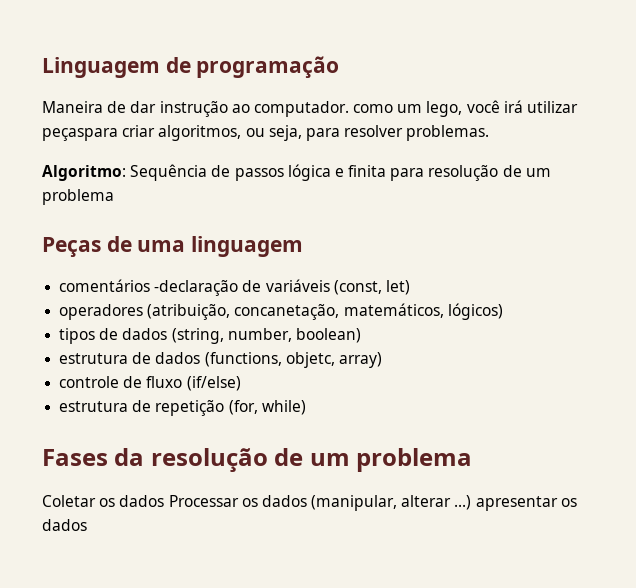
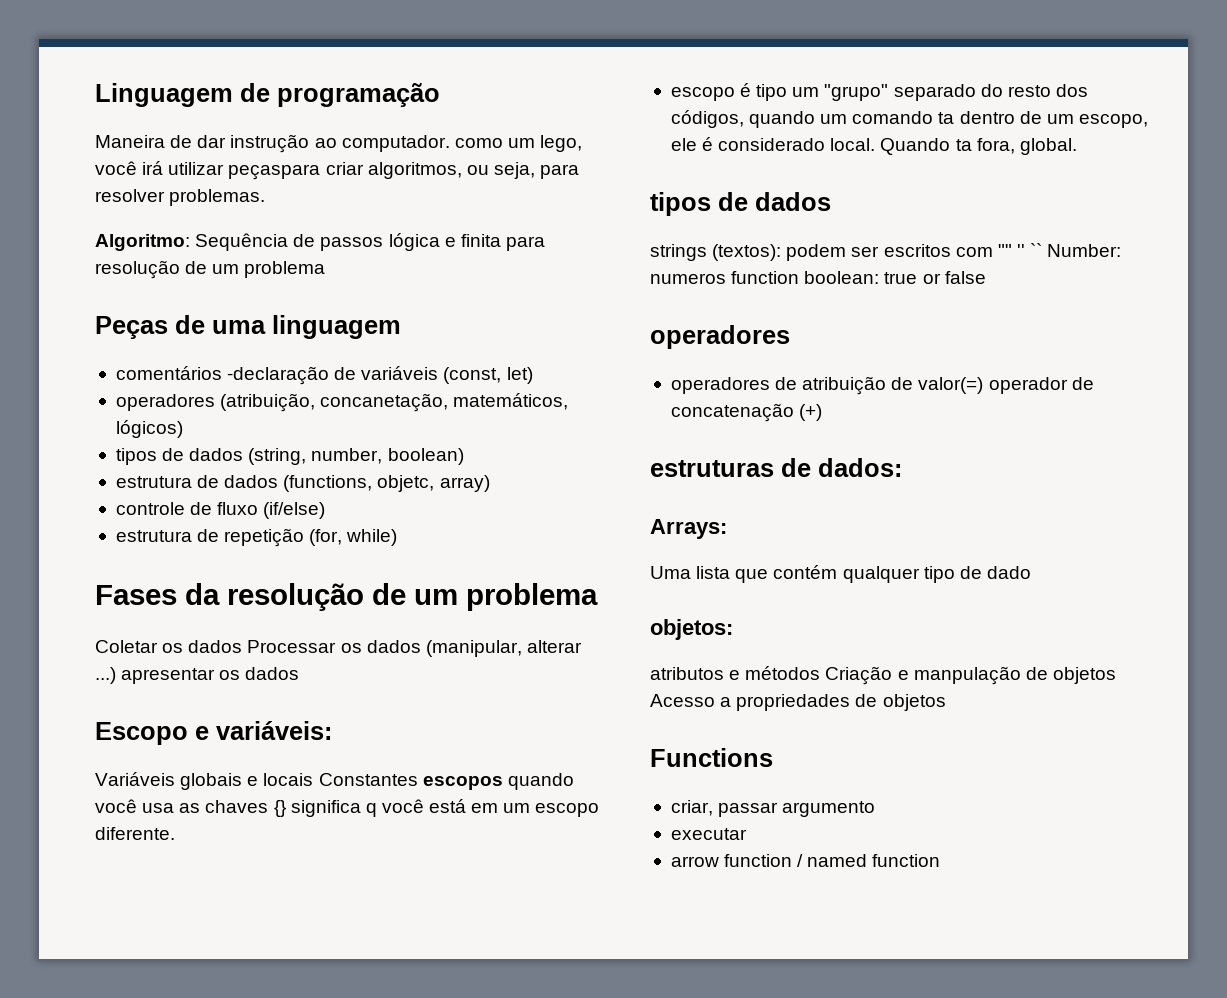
(87, 525) none -> [95,721,332,745] [95,772,574,790] [95,799,600,817] [95,827,175,840] [670,83,1088,101] [670,110,1148,128] [670,137,1077,155] [650,192,831,216] [650,243,1122,261] [650,271,986,284] [650,325,790,349] [670,376,1094,395] [670,403,823,422] [650,458,902,477] [650,519,727,539] [650,565,1031,583] [650,619,733,640] [650,666,1116,685] [650,694,946,711] [650,748,773,767] [670,800,876,817] [670,828,747,840] [670,854,941,867] // Escopo e variáveis: // Variáveis globais e locais Constantes escopos quando você usa as chaves {} significa q você está em um escopo diferente. // escopo é tipo um "grupo" separado do resto dos códigos, quando um comando ta dentro de um escopo, ele é considerado local. Quando ta fora, global. // tipos de dados // strings (textos): podem ser escritos com "" '' `` Number: numeros function boolean: true or false // operadores // operadores de atribuição de valor(=) operador de concatenação (+) // estruturas de dados: // Arrays: // Uma lista que contém qualquer tipo de dado // objetos: // atributos e métodos Criação e manpulação de objetos Acesso a propriedades de objetos // Functions // criar, passar argumento // executar // arrow function / named function

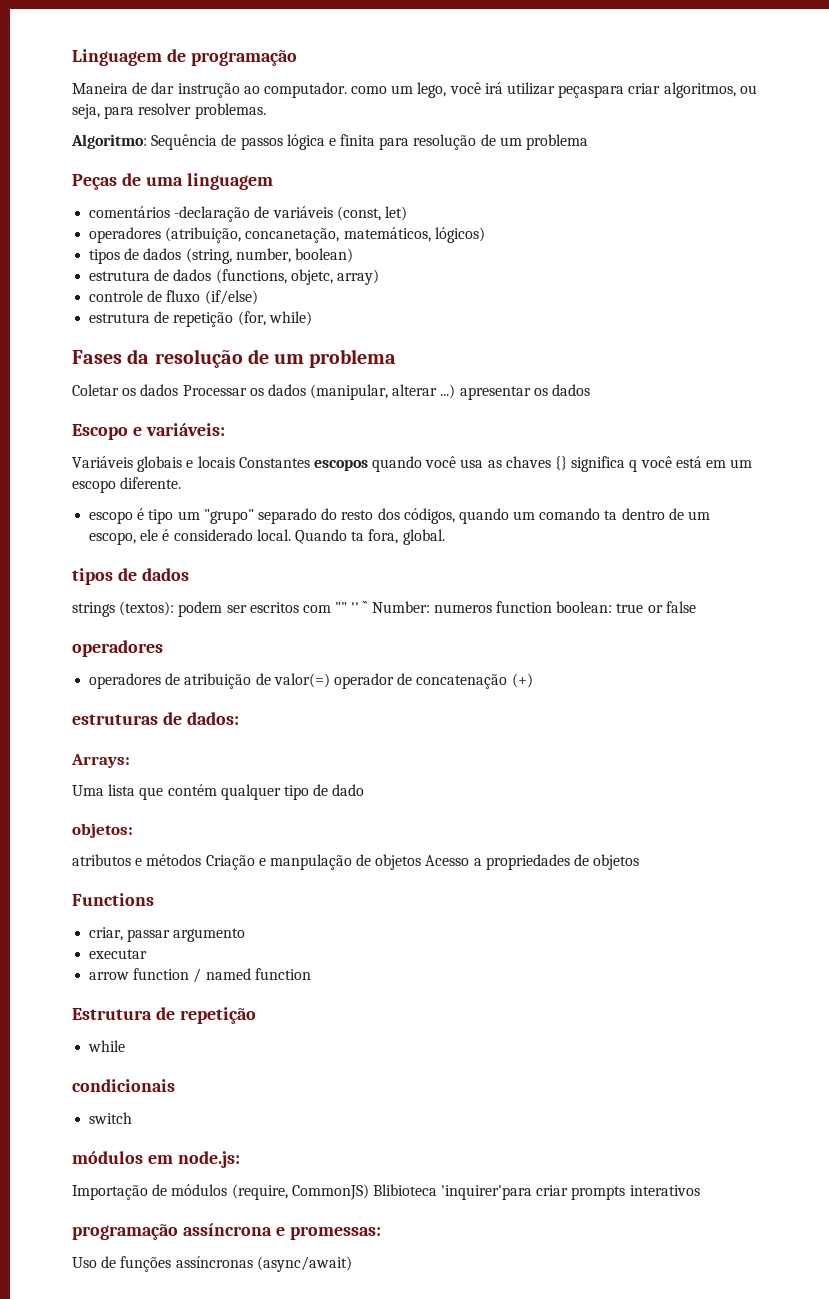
(941, 860) none -> [72,1007,256,1024] [88,1040,126,1052] [72,1079,175,1092] [89,1112,133,1124] [72,1151,240,1168] [72,1184,700,1200] [72,1223,381,1240] [72,1256,352,1272] // Estrutura de repetição // while // condicionais // switch // módulos em node.js: // Importação de módulos (require, CommonJS) Blibioteca 'inquirer'para criar prompts interativos // programação assíncrona e promessas: // Uso de funções assíncronas (async/await)

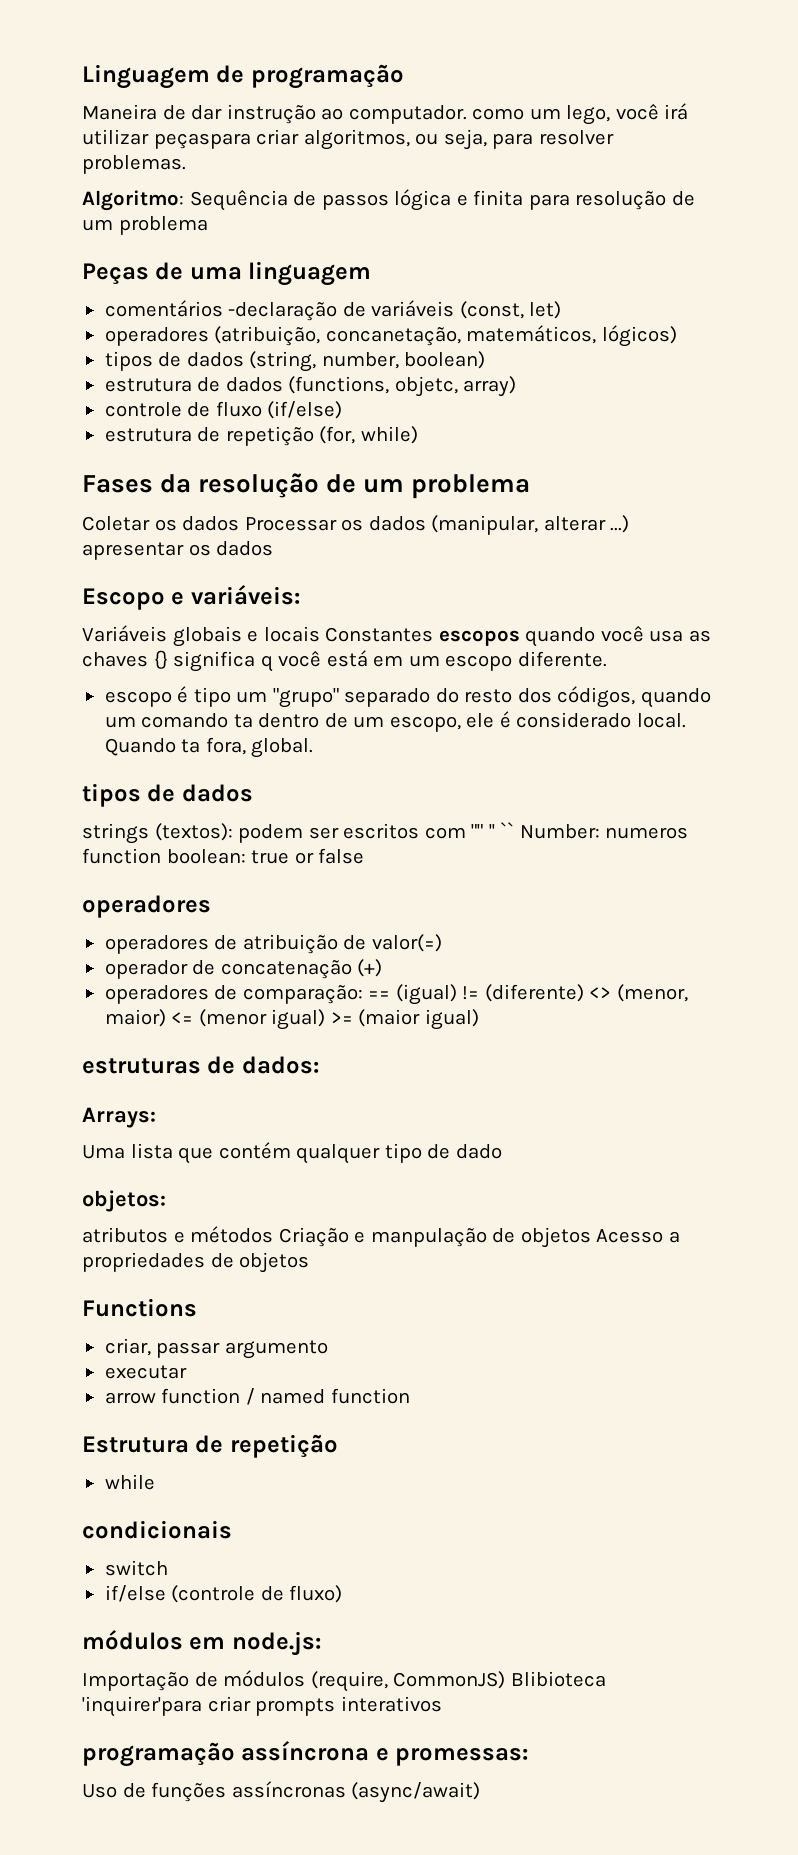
(330, 680) none -> (442, 943) //
(533, 680) none -> [104,984,688,1005] [104,1009,479,1030] // operadores de comparação: == (igual) != (diferente) <> (menor, maior) <= (menor igual) >= (maior igual)
(133, 1118) none -> [104,1585,343,1603] // if/else (controle de fluxo)

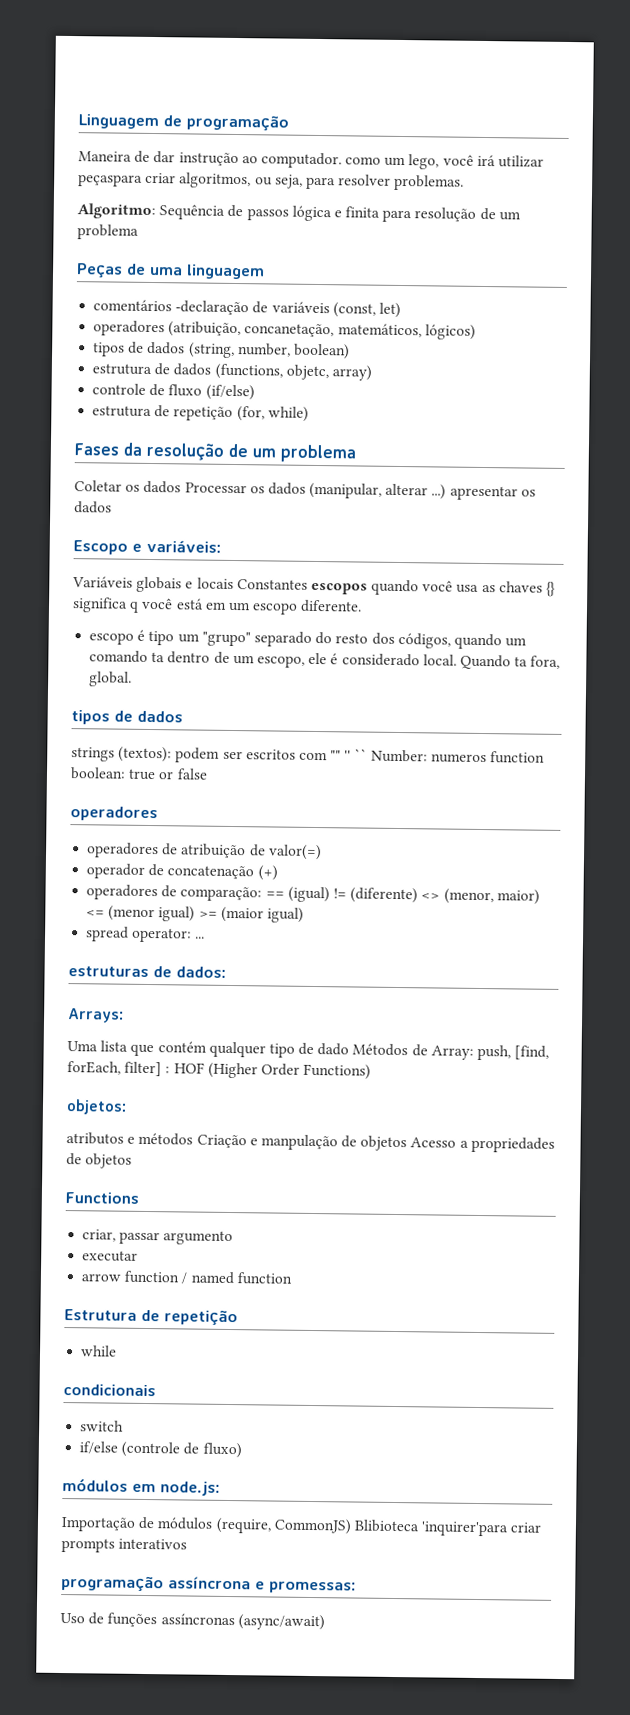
(479, 1019) none -> [85,926,206,943] // spread operator: ...
(502, 1151) none -> [352,1043,550,1061] [67,1061,372,1080] Métodos de Array: push, [find, forEach, filter] : HOF (Higher Order Functions)

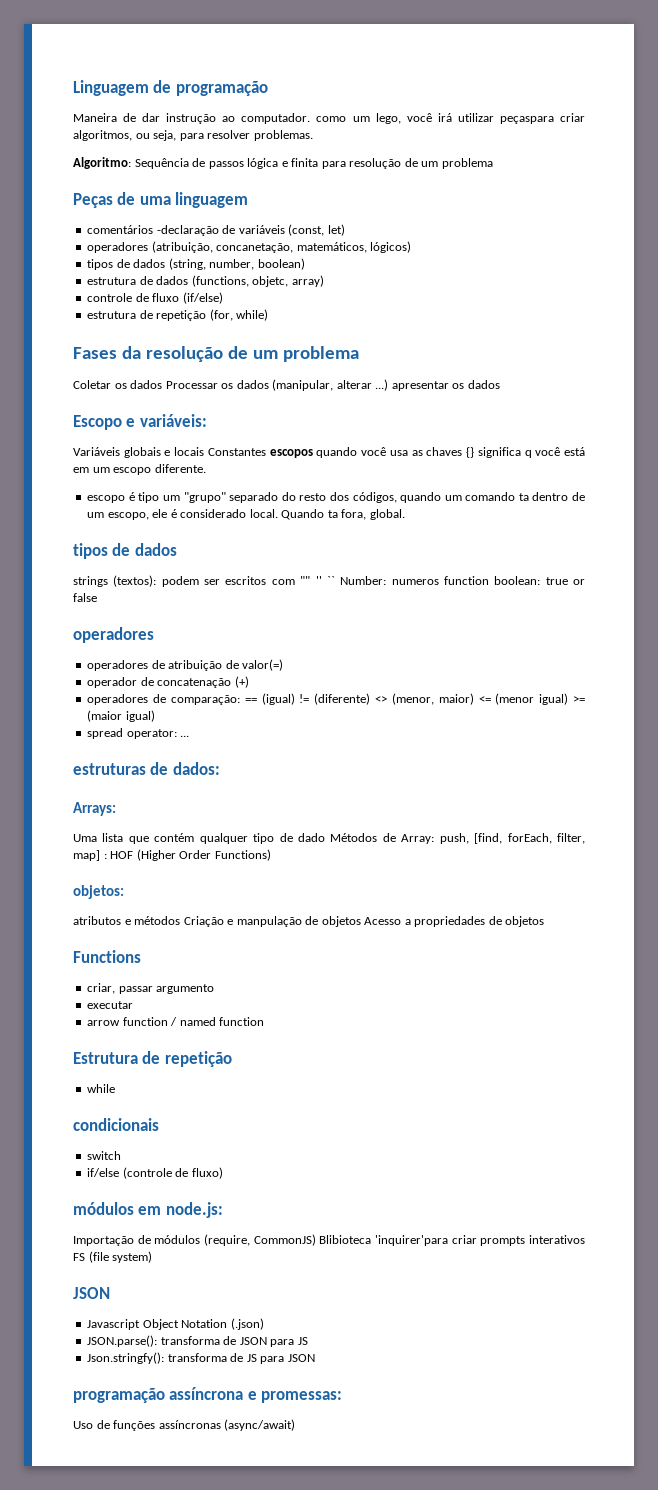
[124,1061,163,1077] filter] -> [557,833,585,844] [73,850,100,861] filter, map]
(188, 1544) none -> [73,1251,153,1263] [73,1287,110,1299] [87,1318,264,1330] [87,1335,308,1347] [87,1352,315,1364] FS (file system) // JSON // Javascript Object Notation (.json) // JSON.parse(): transforma de JSON para JS // Json.stringfy(): transforma de JS para JSON

